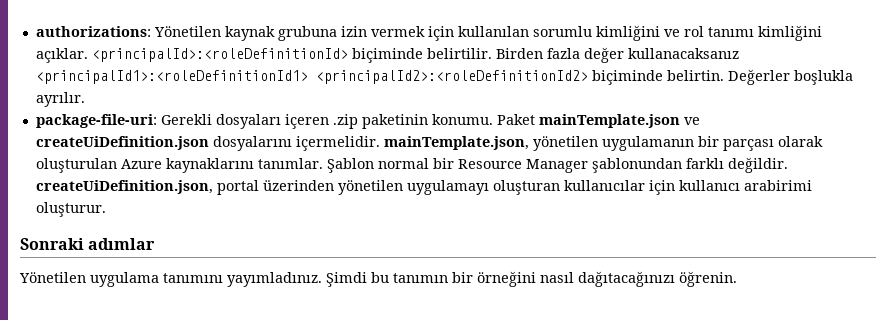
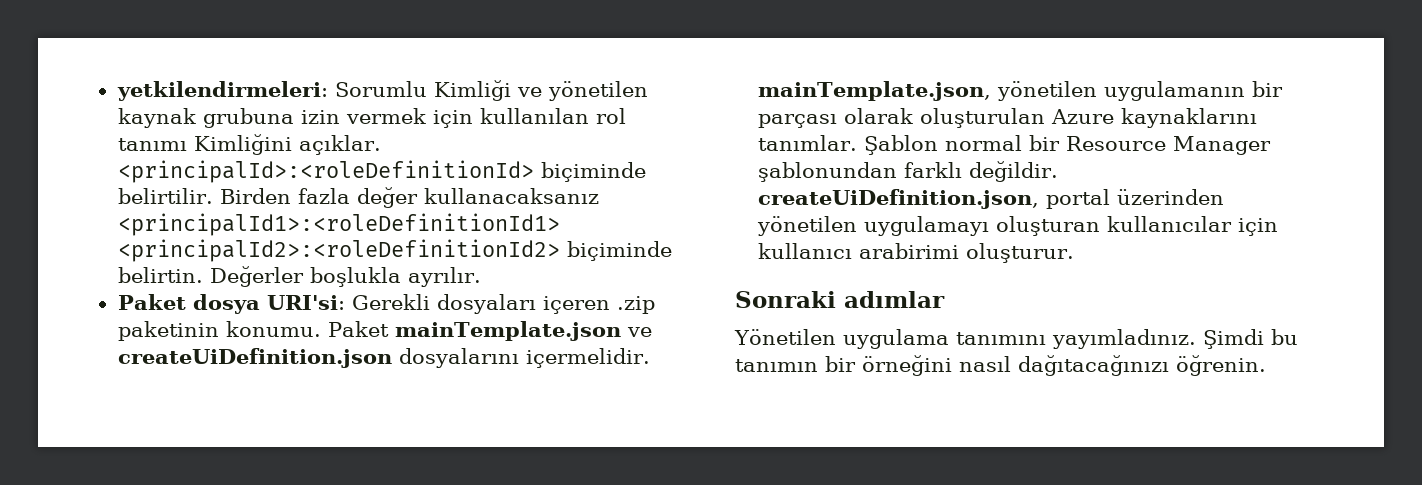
[35,26,221,37] authorizations: Yönetilen -> [116,80,648,101] yetkilendirmeleri: Sorumlu Kimliği ve yönetilen
[532,25,680,41] sorumlu kimliğini ve -> (589, 116) none
[757,25,822,41] kimliğini -> [193,134,292,155] Kimliğini
[35,114,157,128] package-file-uri: -> [117,294,345,314] Paket dosya URI'si:

